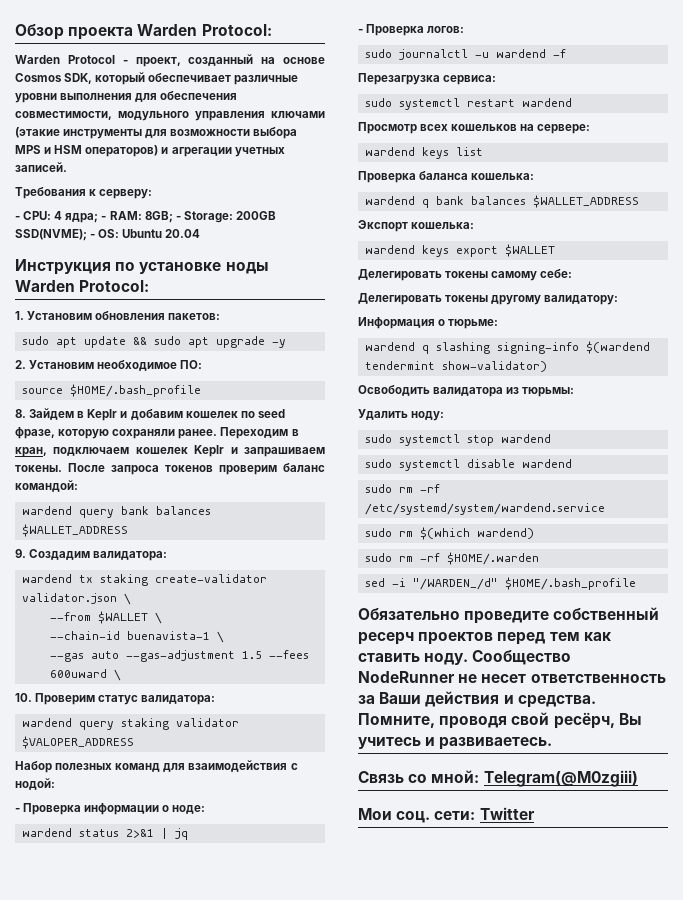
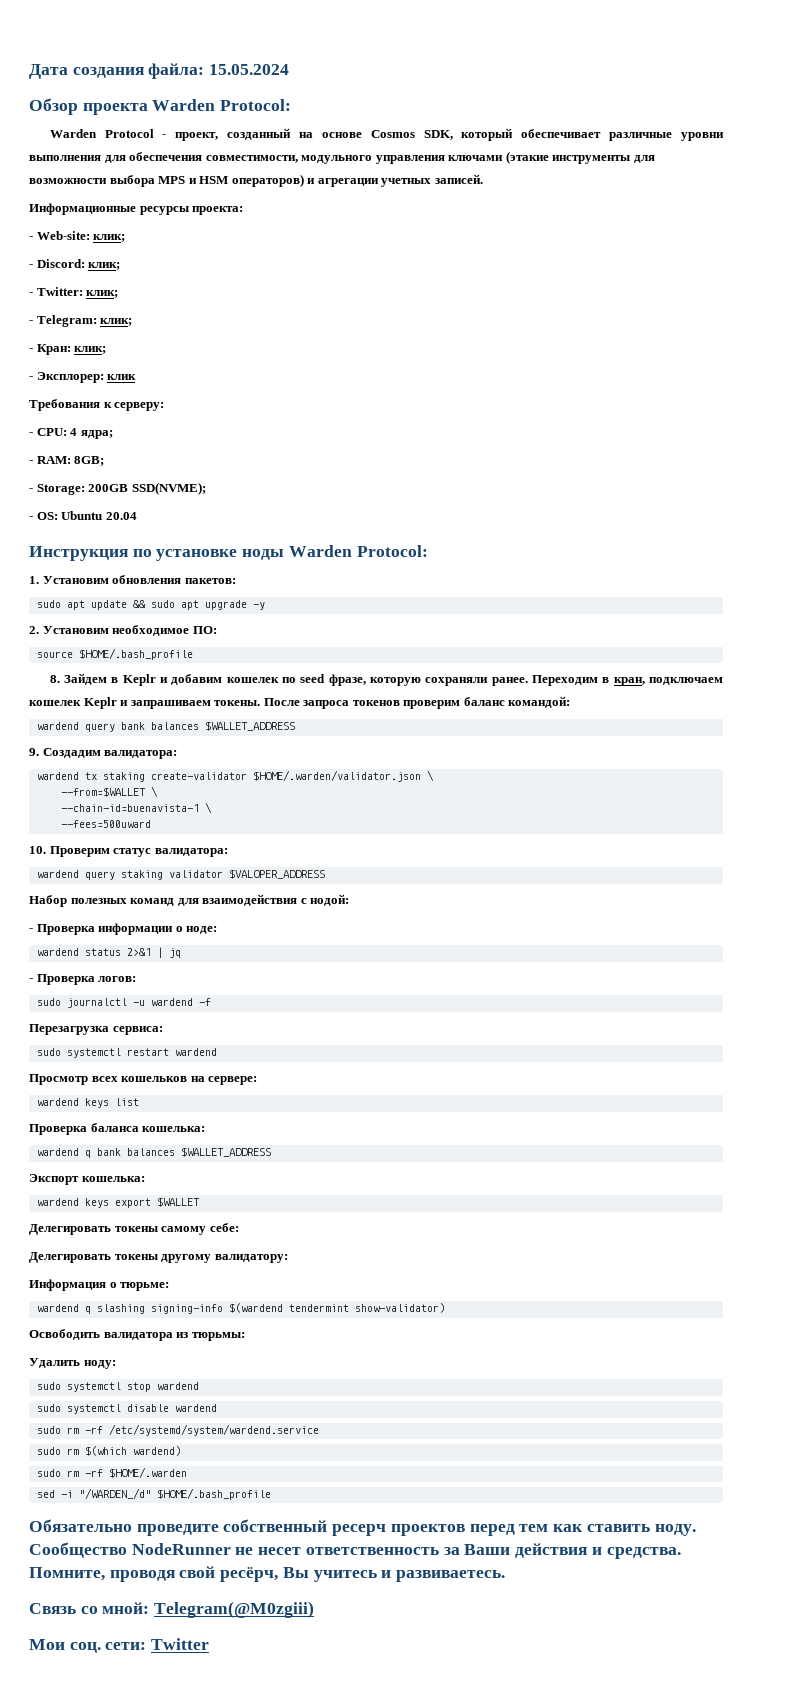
(15, 32) none -> [29,63,290,79] Дата создания файла: 15.05.2024 //
(67, 167) none -> [29,203,244,215] [29,231,126,242] [29,259,121,270] [29,287,119,298] [29,315,133,327] [29,344,107,355] [29,372,137,383] // Информационные ресурсы проекта: // - Web-site: клик; // - Discord: клик; // - Twitter: клик; // - Telegram: клик; // - Кран: клик; // - Эксплорер: клик
(99, 218) none -> (113, 434) //
(173, 217) none -> (105, 461) //
(87, 235) none -> (206, 488) //
[21,593,131,605] [49,611,162,624] [49,631,224,643] [49,650,309,662] [49,669,121,681] validator.json \ // --from $WALLET \ // --chain-id buenavista-1 \ // --gas auto --gas-adjustment 1.5 --fees 600uward \ -> [252,770,434,782] [60,786,158,797] [60,802,212,813] [60,820,151,828] $HOME/.warden/validator.json \ // --from=$WALLET \ // --chain-id=buenavista-1 \ // --fees=500uward

